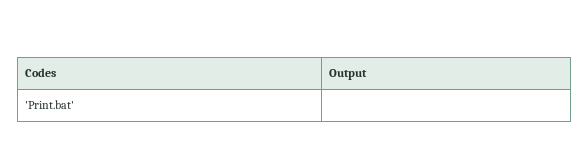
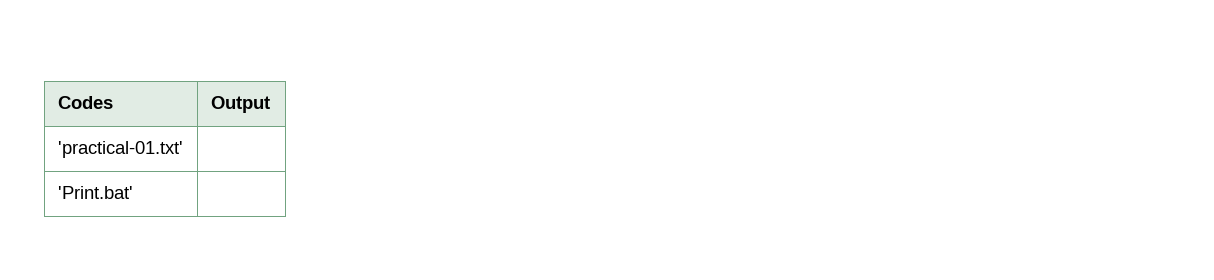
(367, 74) none -> [57,141,183,158] // 'practical-01.txt' |

